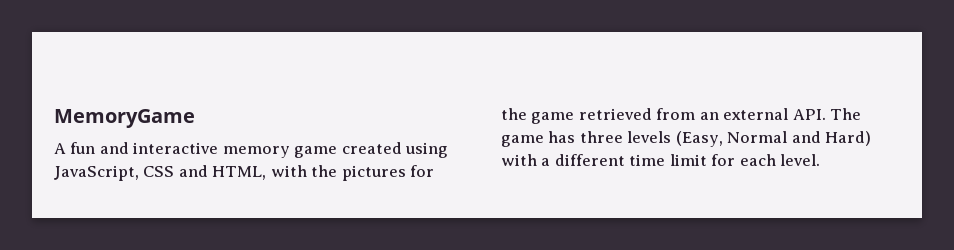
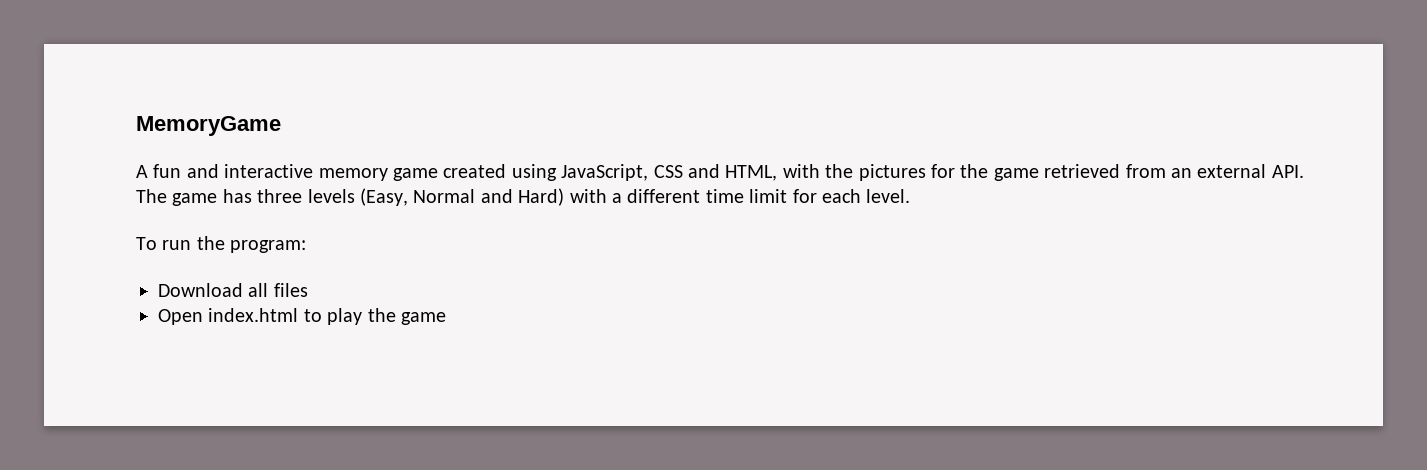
(821, 160) none -> [136,236,307,253] [158,283,308,297] [158,308,446,325] // To run the program: // Download all files // Open index.html to play the game

